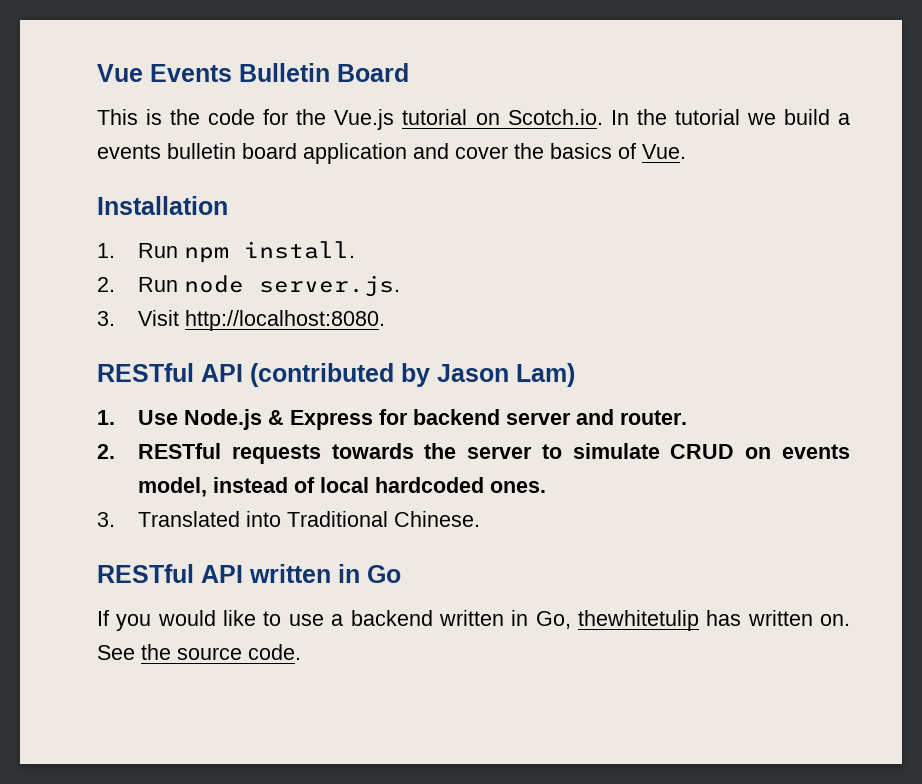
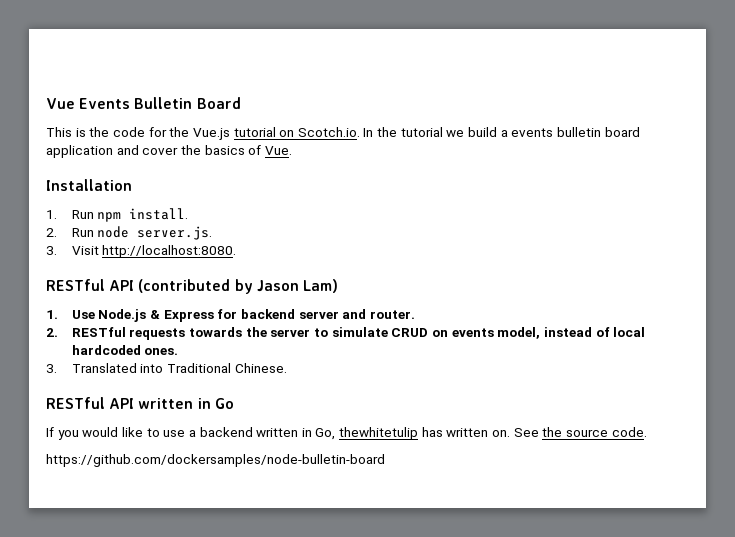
(301, 652) none -> [46,454,385,467] // https://github.com/dockersamples/node-bulletin-board

